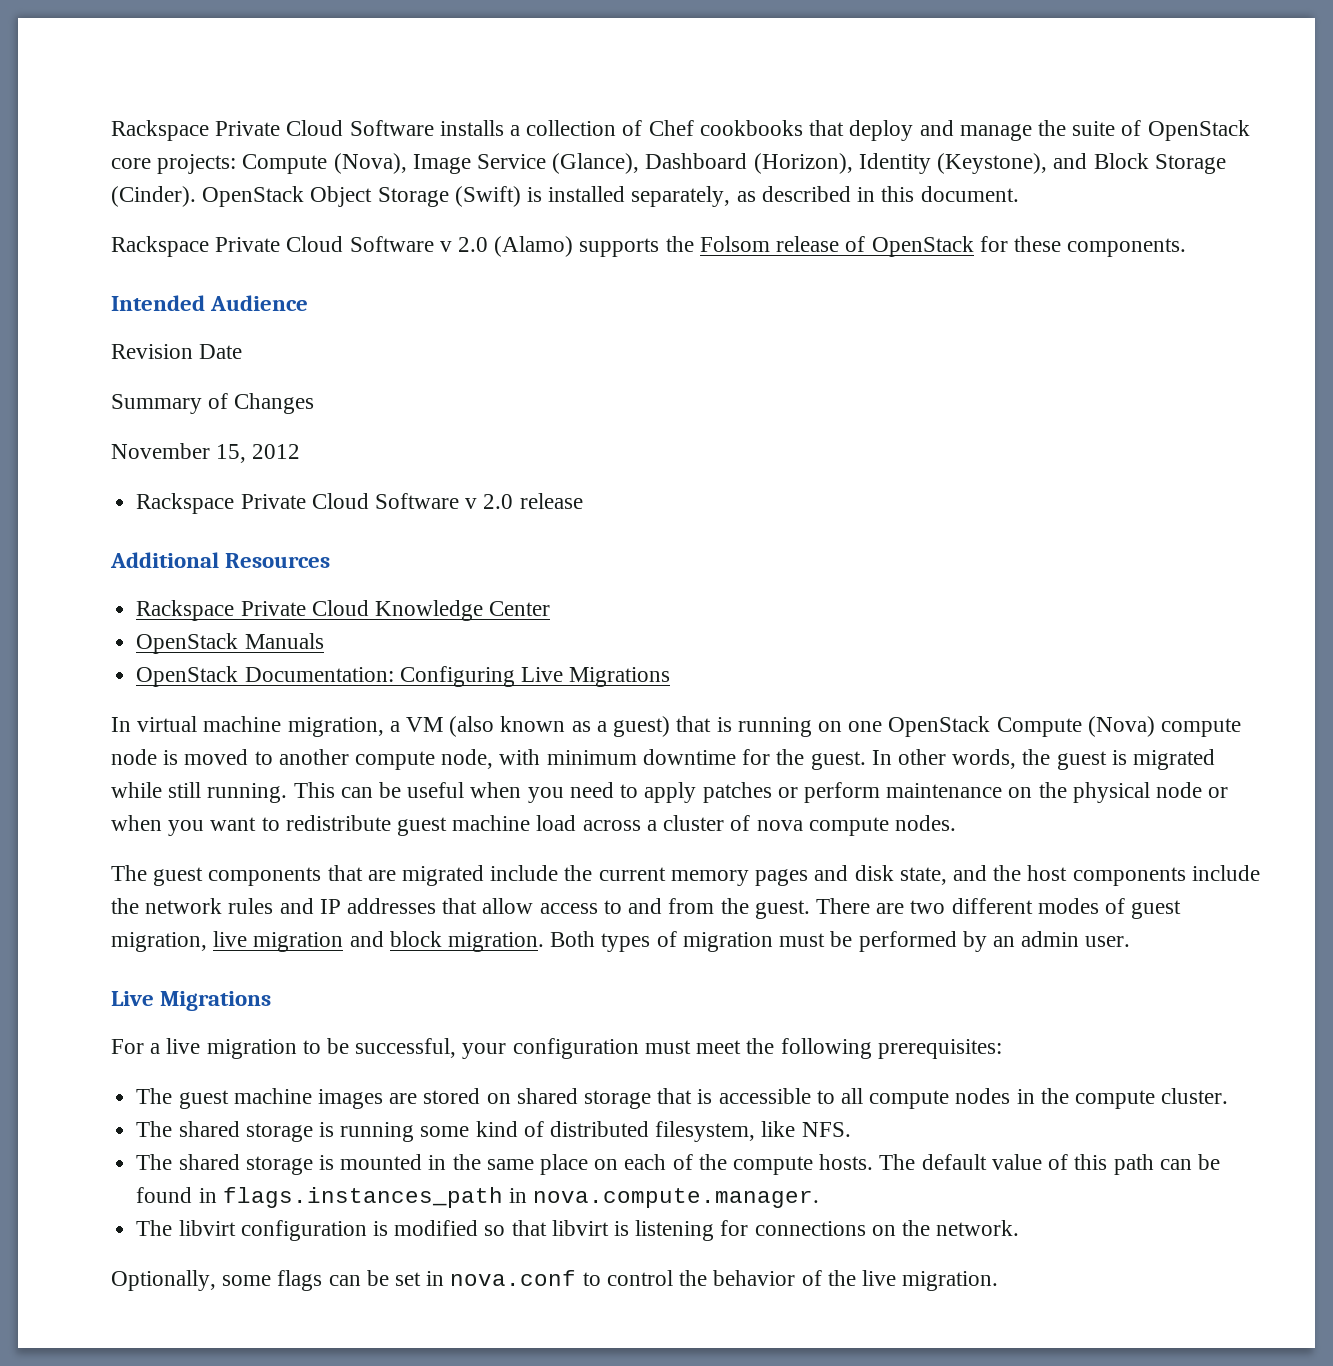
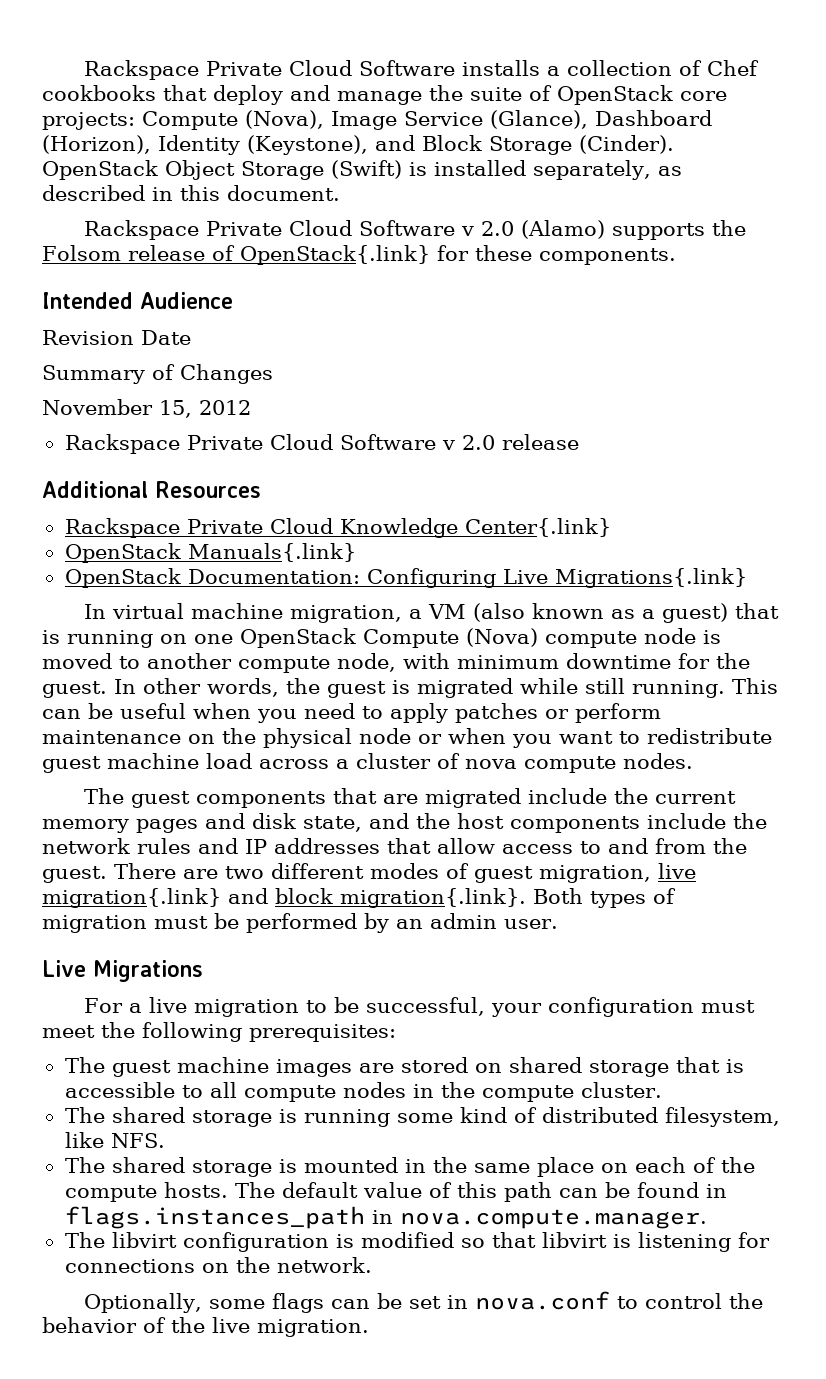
[871,236,974,257] OpenStack -> [239,245,430,265] OpenStack{.link}
[489,601,551,616] [136,633,324,654] Center // OpenStack Manuals -> [464,518,611,537] [64,543,356,563] Center{.link} // OpenStack Manuals{.link}
[569,667,671,687] Migrations -> [554,568,747,588] Migrations{.link}
[253,932,344,952] migration -> [42,888,221,908] migration{.link}
[448,932,545,952] migration. -> [340,888,526,908] migration{.link}.

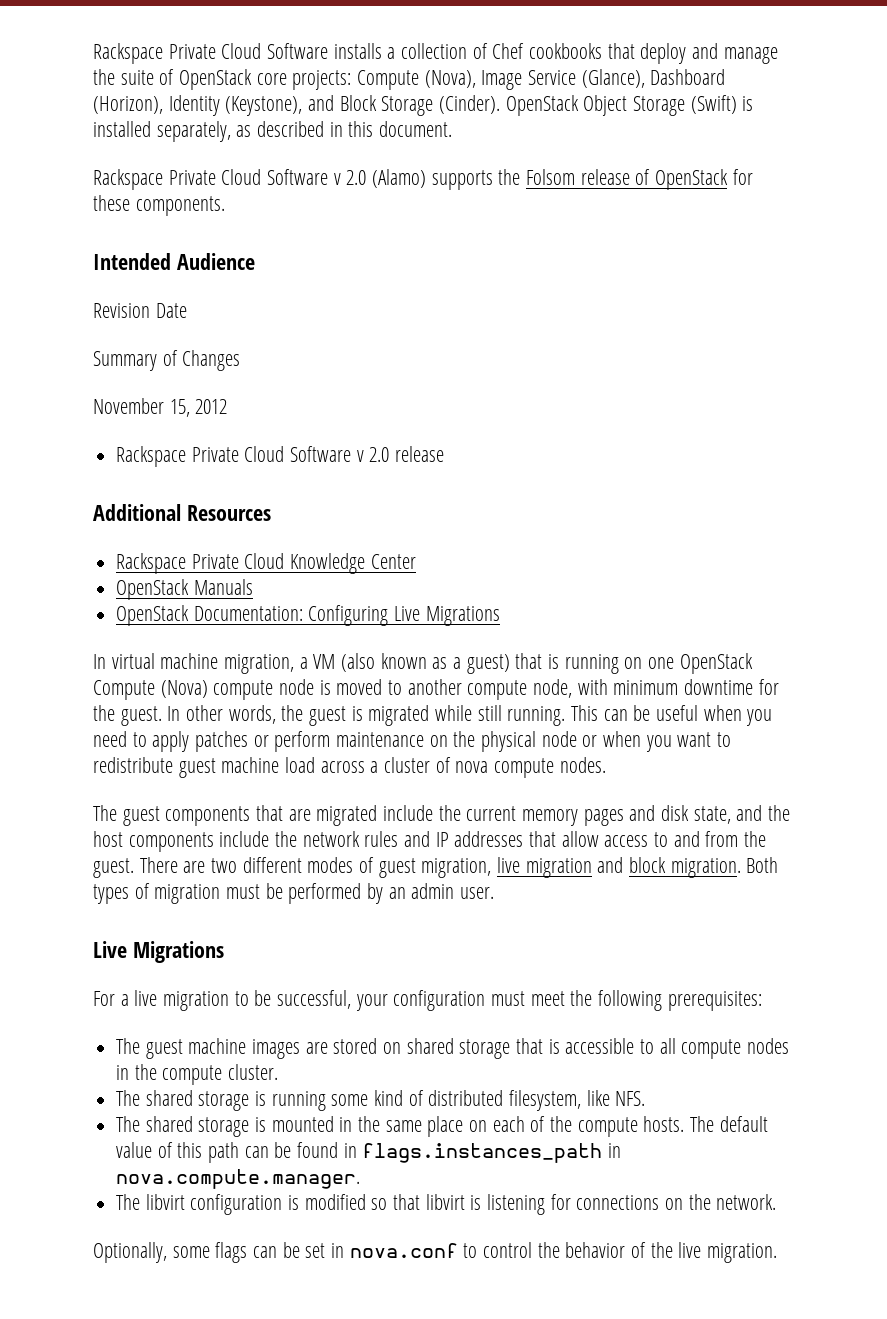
[239,245,430,265] OpenStack{.link} -> [655,169,729,190] OpenStack
[464,518,611,537] [64,543,356,563] Center{.link} // OpenStack Manuals{.link} -> [370,554,416,569] [116,579,253,600] Center // OpenStack Manuals
[554,568,747,588] Migrations{.link} -> [425,606,500,626] Migrations
[42,888,221,908] migration{.link} -> [525,858,592,878] migration
[340,888,526,908] migration{.link}. -> [670,858,741,878] migration.

